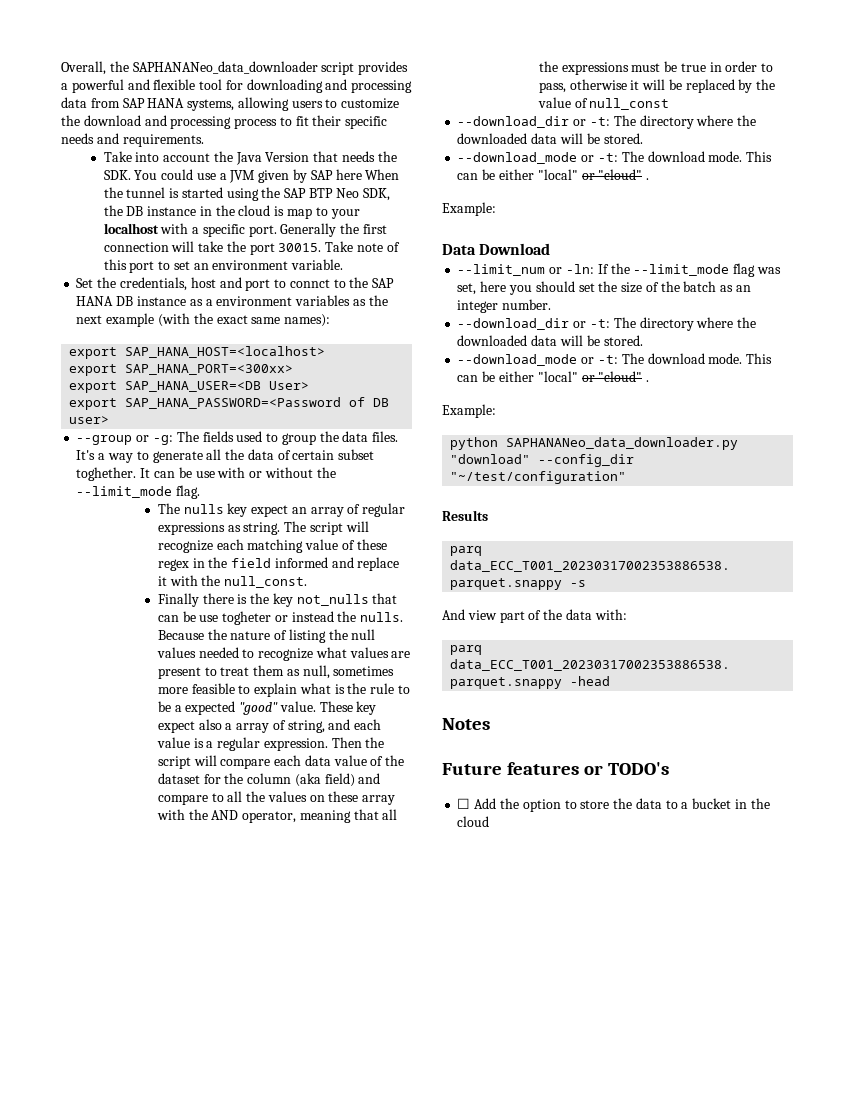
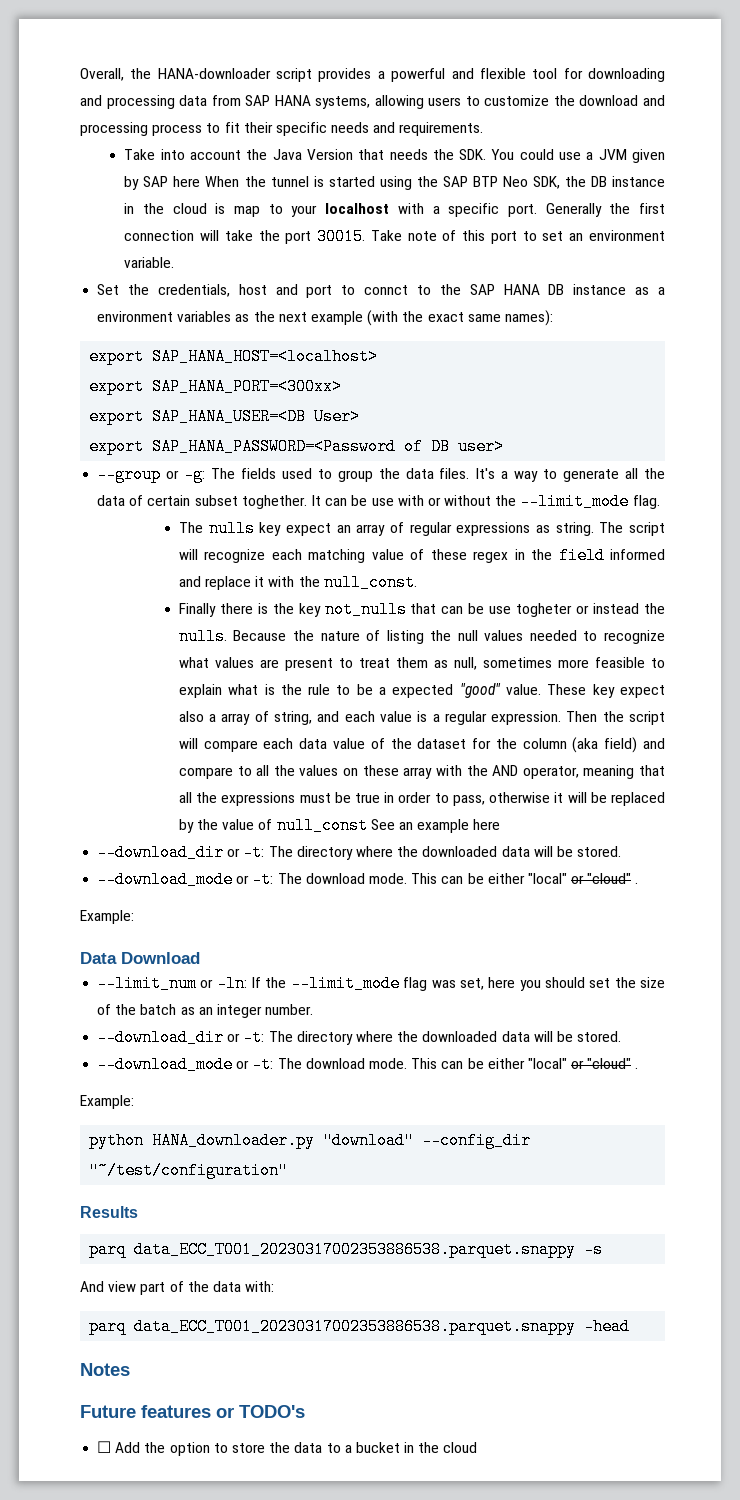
[132,61,318,74] SAPHANANeo_data_downloader -> [157,68,271,79] HANA-downloader
(670, 104) none -> [370,819,501,833] See an example here
[506,437,739,450] SAPHANANeo_data_downloader.py -> [152,1132,316,1149] HANA_downloader.py

